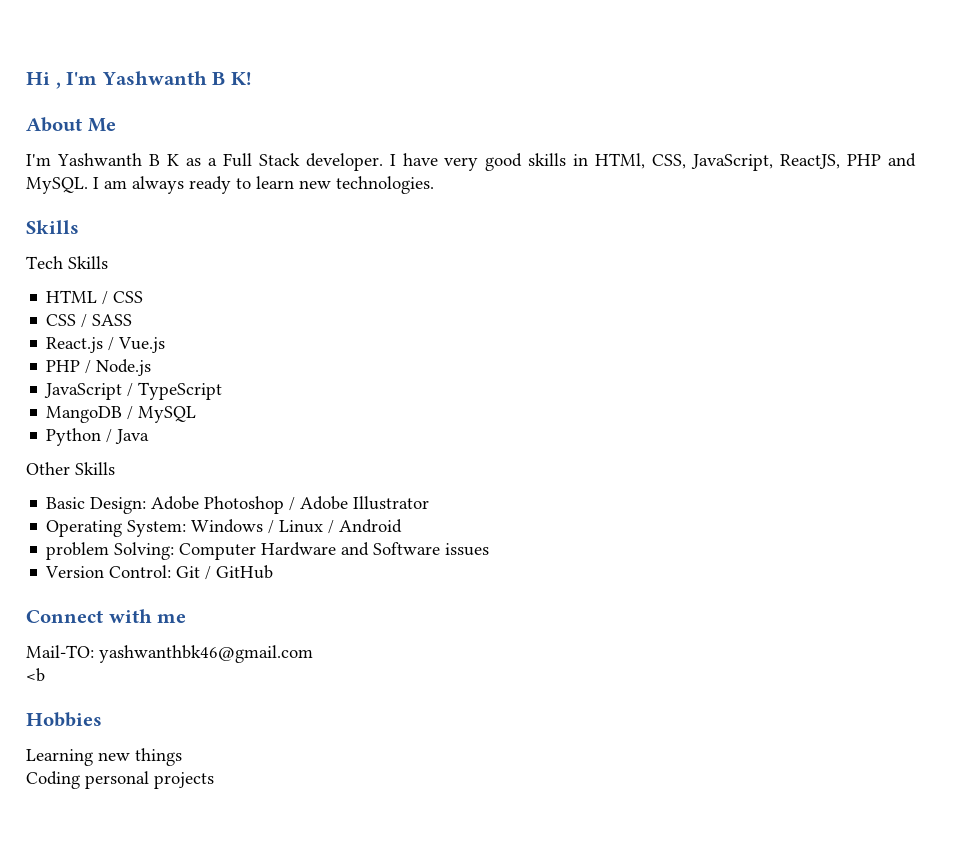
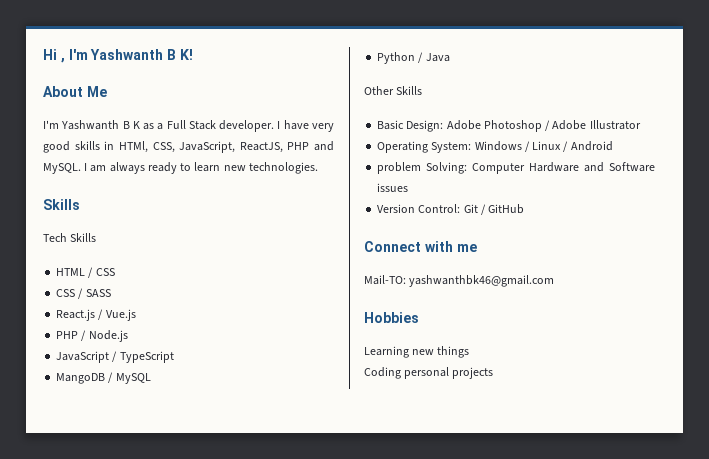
[26,668,45,682] // <b -> (555, 281) none

